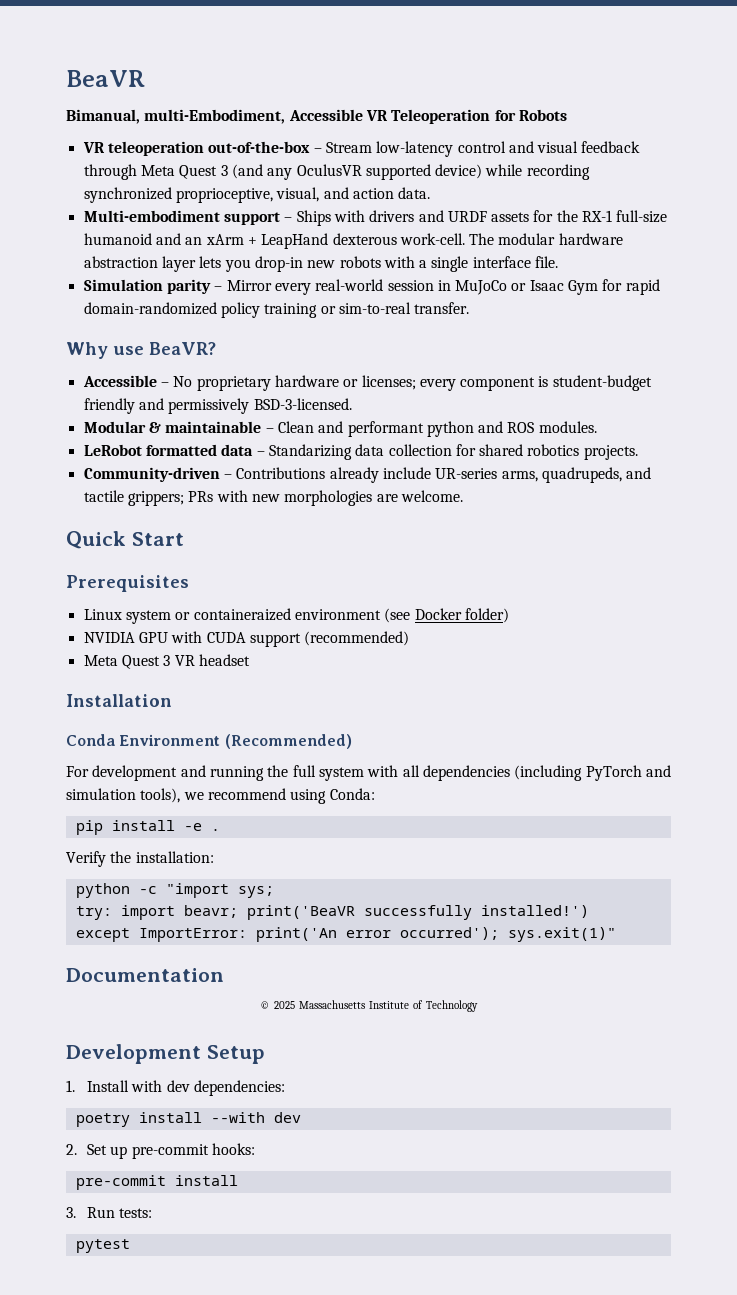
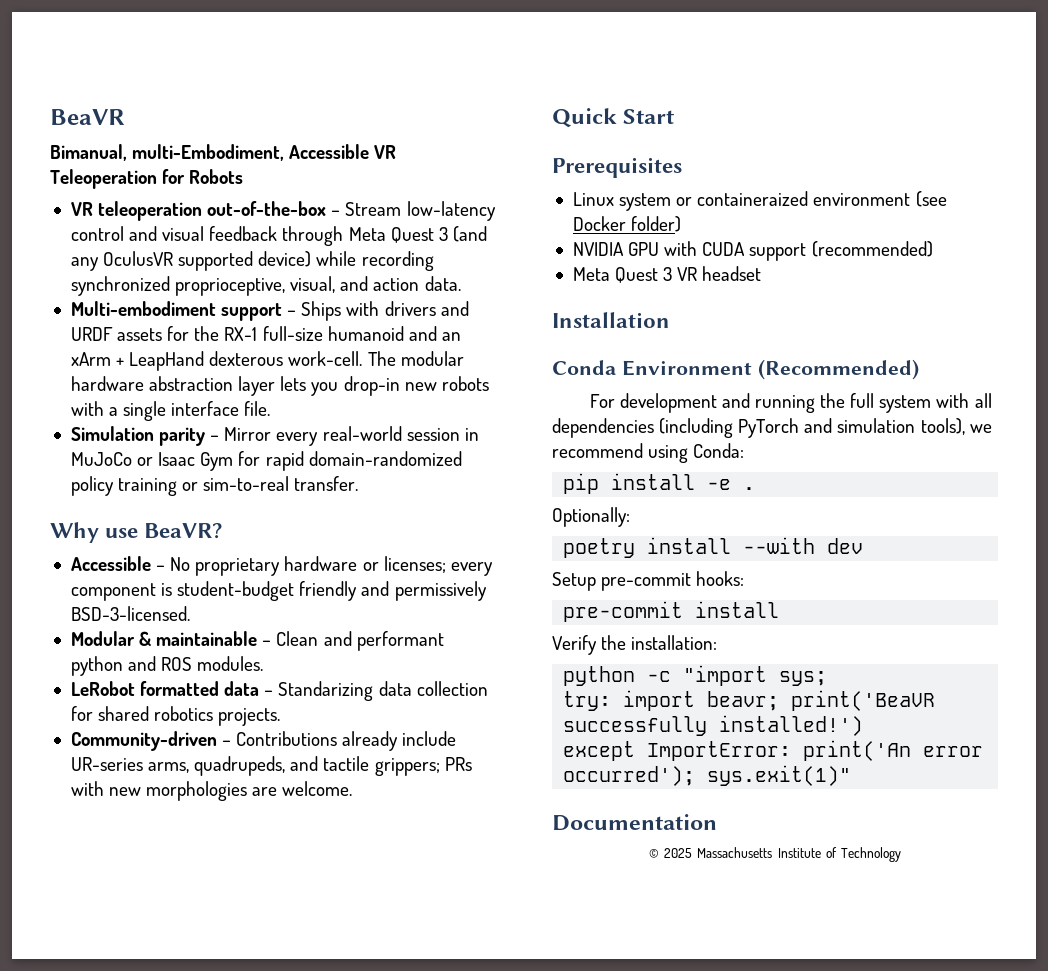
(220, 830) none -> [552,507,630,527] [563,537,864,558] [552,571,745,591] [563,601,780,622] // Optionally: // poetry install --with dev // Setup pre-commit hooks: // pre-commit install
[66,1044,265,1064] [66,1080,285,1096] [75,1112,301,1127] [66,1143,255,1159] [75,1175,238,1190] [66,1207,153,1218] [75,1239,130,1253] // Development Setup // 1. Install with dev dependencies: // poetry install --with dev // 2. Set up pre-commit hooks: // pre-commit install // 3. Run tests: // pytest -> (901, 854) none

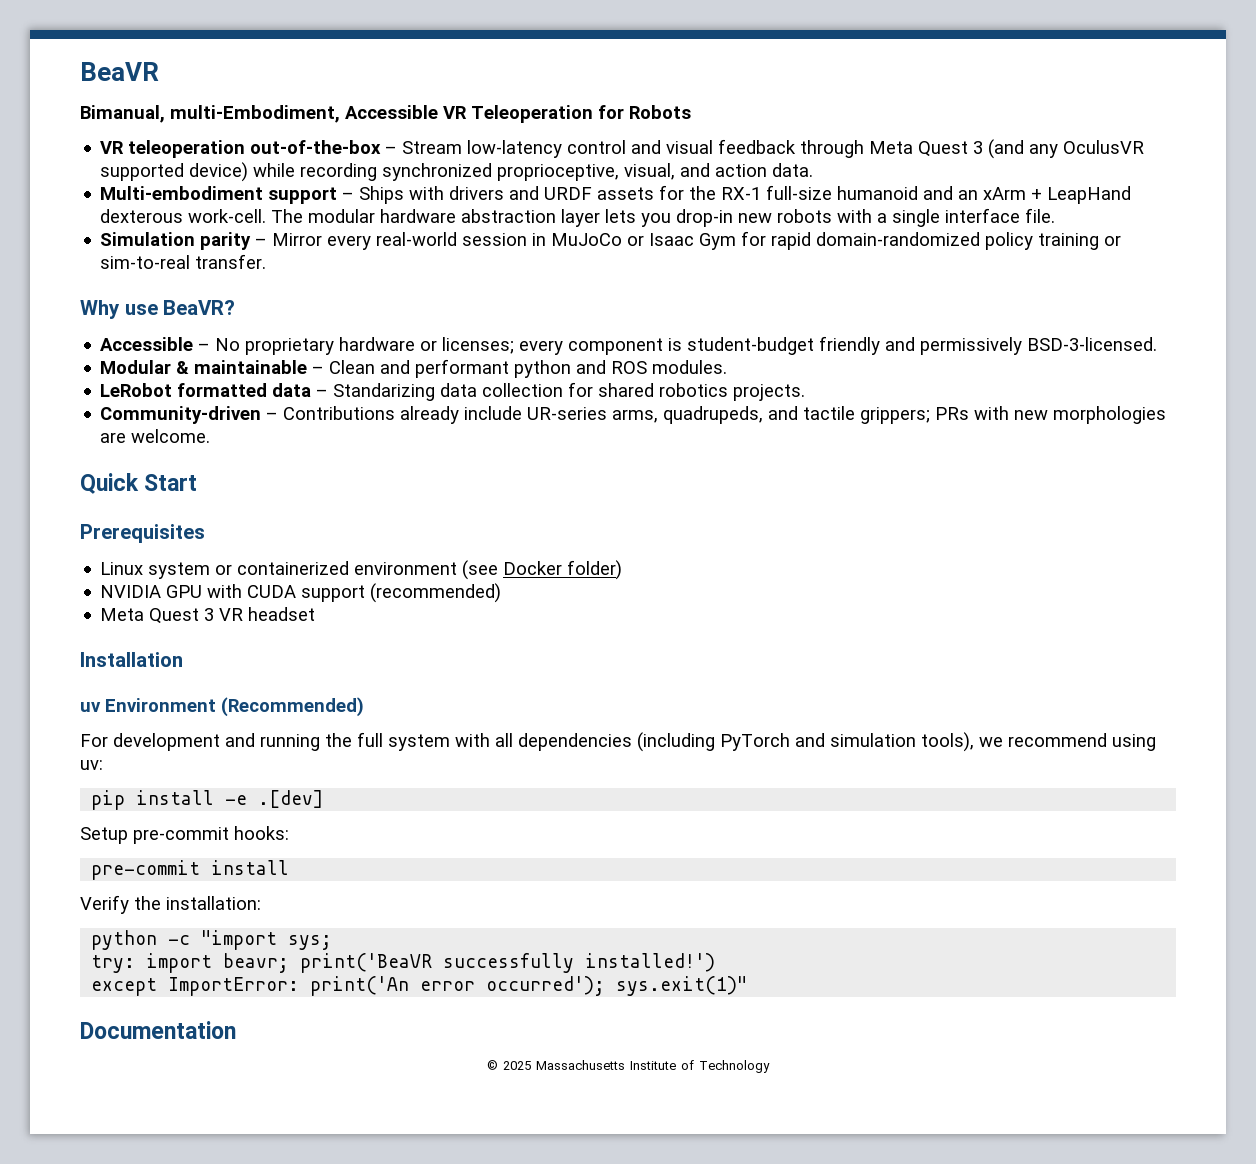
[697,191,809,206] containeraized -> [237,561,350,575] containerized
[552,360,616,375] Conda -> [80,702,101,712] uv
[693,443,745,458] Conda: -> [80,760,103,770] uv:
[743,487,756,490] [552,507,630,527] [563,537,864,558] . // Optionally: // poetry install --with dev -> [258,790,324,808] .[dev]

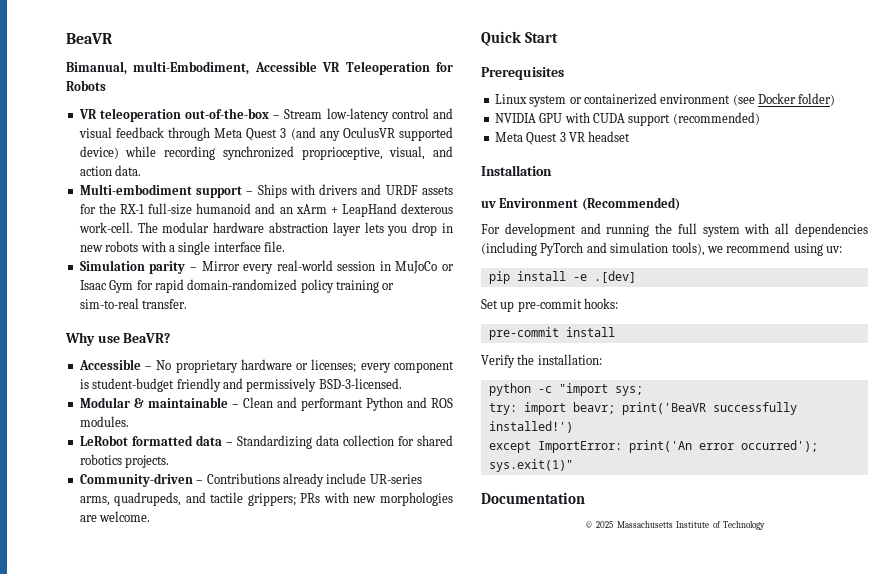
[676,209,734,227] drop-in -> [412,222,453,236] drop in
[514,360,572,378] python -> [365,397,403,411] Python
[333,383,436,401] Standarizing -> [236,435,312,449] Standardizing
[80,827,128,844] Setup -> [481,299,515,312] Set up

